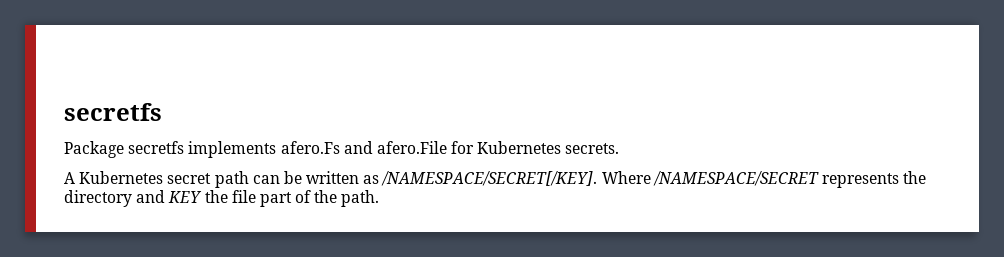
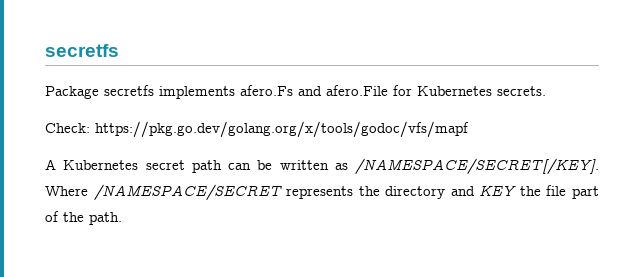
(620, 148) none -> [45,121,469,138] // Check: https://pkg.go.dev/golang.org/x/tools/godoc/vfs/mapf

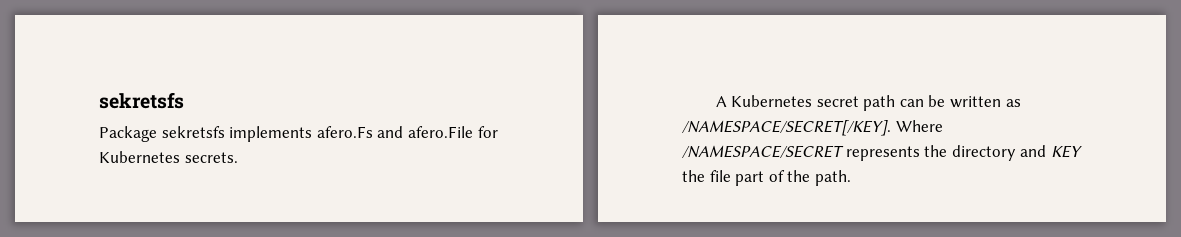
[45,44,119,57] secretfs -> [99,92,184,109] sekretsfs
[104,85,154,96] secretfs -> [161,126,225,138] sekretsfs
[45,121,469,138] // Check: https://pkg.go.dev/golang.org/x/tools/godoc/vfs/mapf -> (238, 157) none

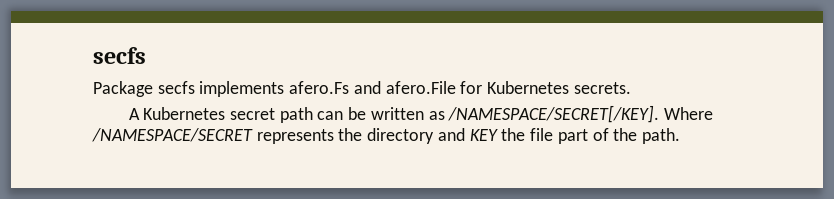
[99,92,184,109] sekretsfs -> [93,47,146,64] secfs
[161,126,225,138] sekretsfs -> [157,81,195,94] secfs

